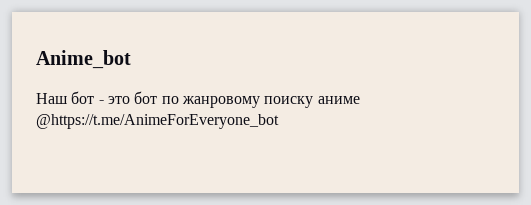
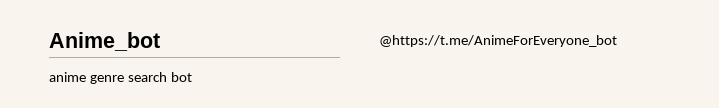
[36,91,360,108] Наш бот - это бот по жанровому поиску аниме -> [49,72,192,84] anime genre search bot

